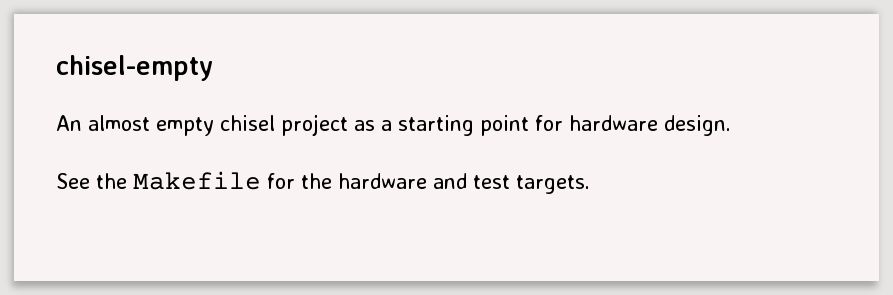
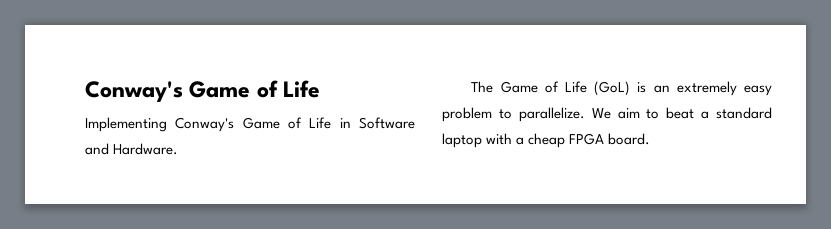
[56,55,213,81] [56,114,731,136] [56,171,590,194] chisel-empty // An almost empty chisel project as a starting point for hardware design. // See the Makefile for the hardware and test targets. -> [85,80,321,102] [85,117,415,132] [85,143,179,155] [471,81,772,96] [442,107,772,122] [442,133,651,148] Conway's Game of Life // Implementing Conway's Game of Life in Software and Hardware. // The Game of Life (GoL) is an extremely easy problem to parallelize. We aim to beat a standard laptop with a cheap FPGA board.

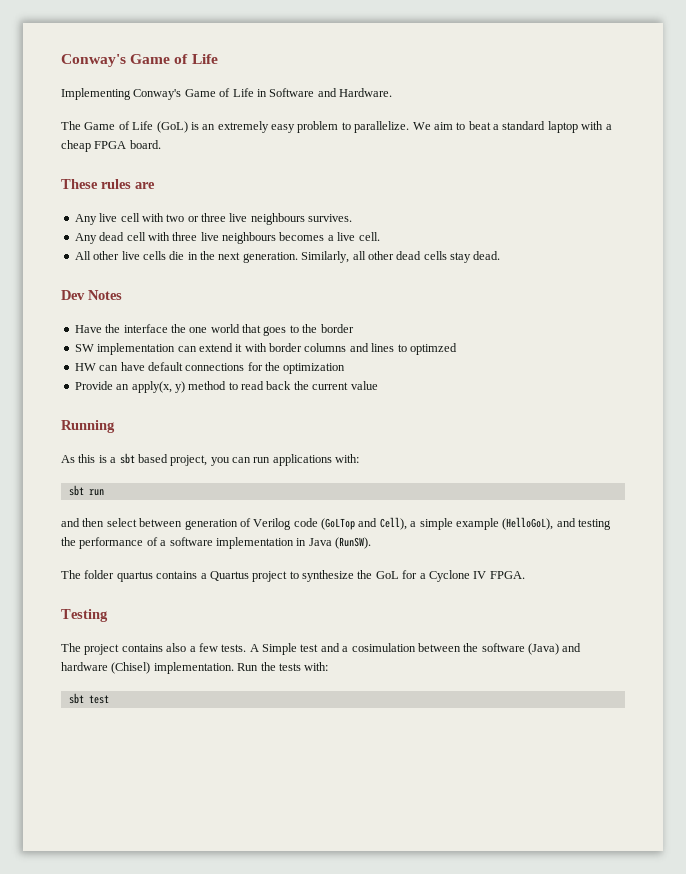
(651, 139) none -> [61,179,155,189] [74,213,353,225] [74,232,380,244] [74,251,501,263] [61,290,122,300] [74,324,354,336] [74,343,457,355] [74,362,346,374] [74,381,378,393] [61,420,115,433] [61,453,360,466] [68,485,104,496] [61,517,611,530] [61,537,371,549] [61,570,525,582] [61,609,108,622] [61,643,582,655] [61,662,329,674] [68,693,109,704] // These rules are // Any live cell with two or three live neighbours survives. // Any dead cell with three live neighbours becomes a live cell. // All other live cells die in the next generation. Similarly, all other dead cells stay dead. // Dev Notes // Have the interface the one world that goes to the border // SW implementation can extend it with border columns and lines to optimzed // HW can have default connections for the optimization // Provide an apply(x, y) method to read back the current value // Running // As this is a sbt based project, you can run applications with: // sbt run // and then select between generation of Verilog code (GoLTop and Cell), a simple example (HelloGoL), and testing the performance of a software implementation in Java (RunSW). // The folder quartus contains a Quartus project to synthesize the GoL for a Cyclone IV FPGA. // Testing // The project contains also a few tests. A Simple test and a cosimulation between the software (Java) and hardware (Chisel) implementation. Run the tests with: // sbt test

